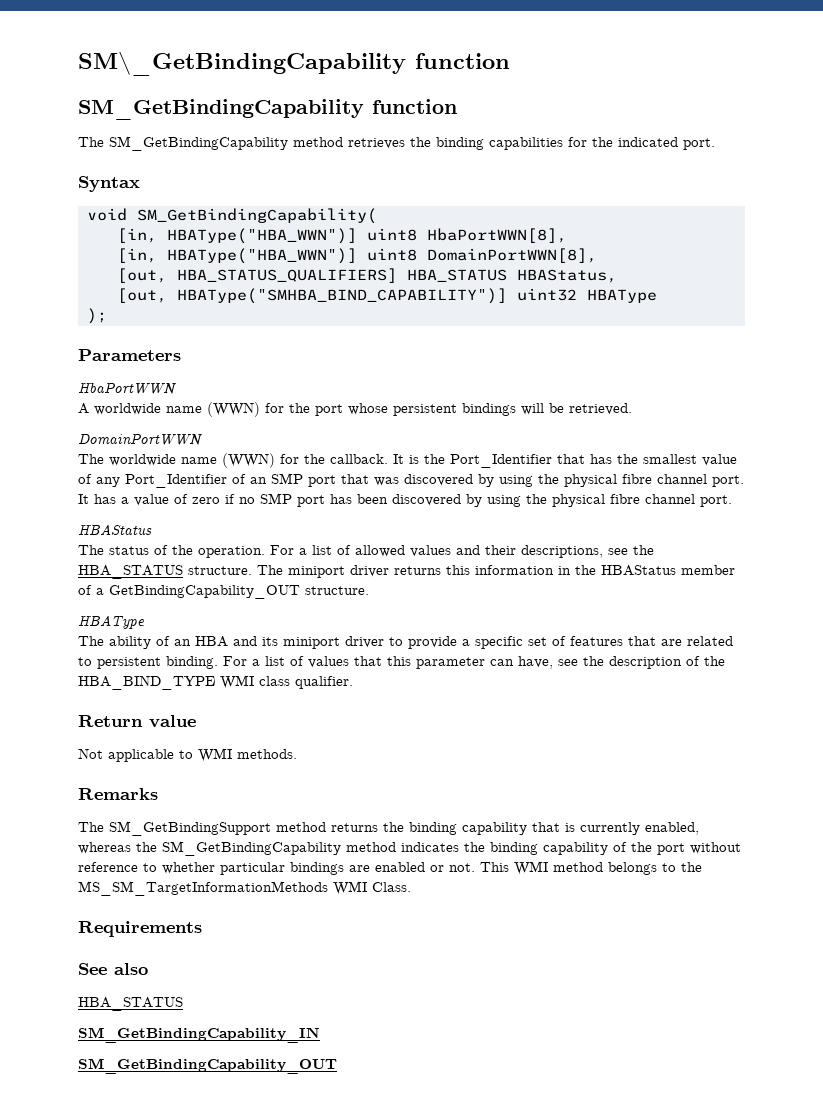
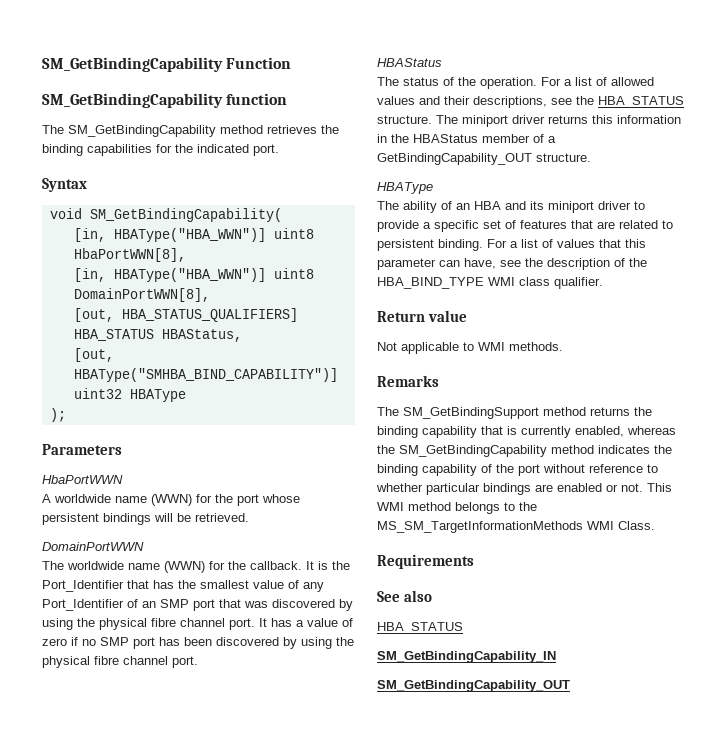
[78,51,510,76] SM\_GetBindingCapability function -> [42,57,292,72] SM_GetBindingCapability Function

